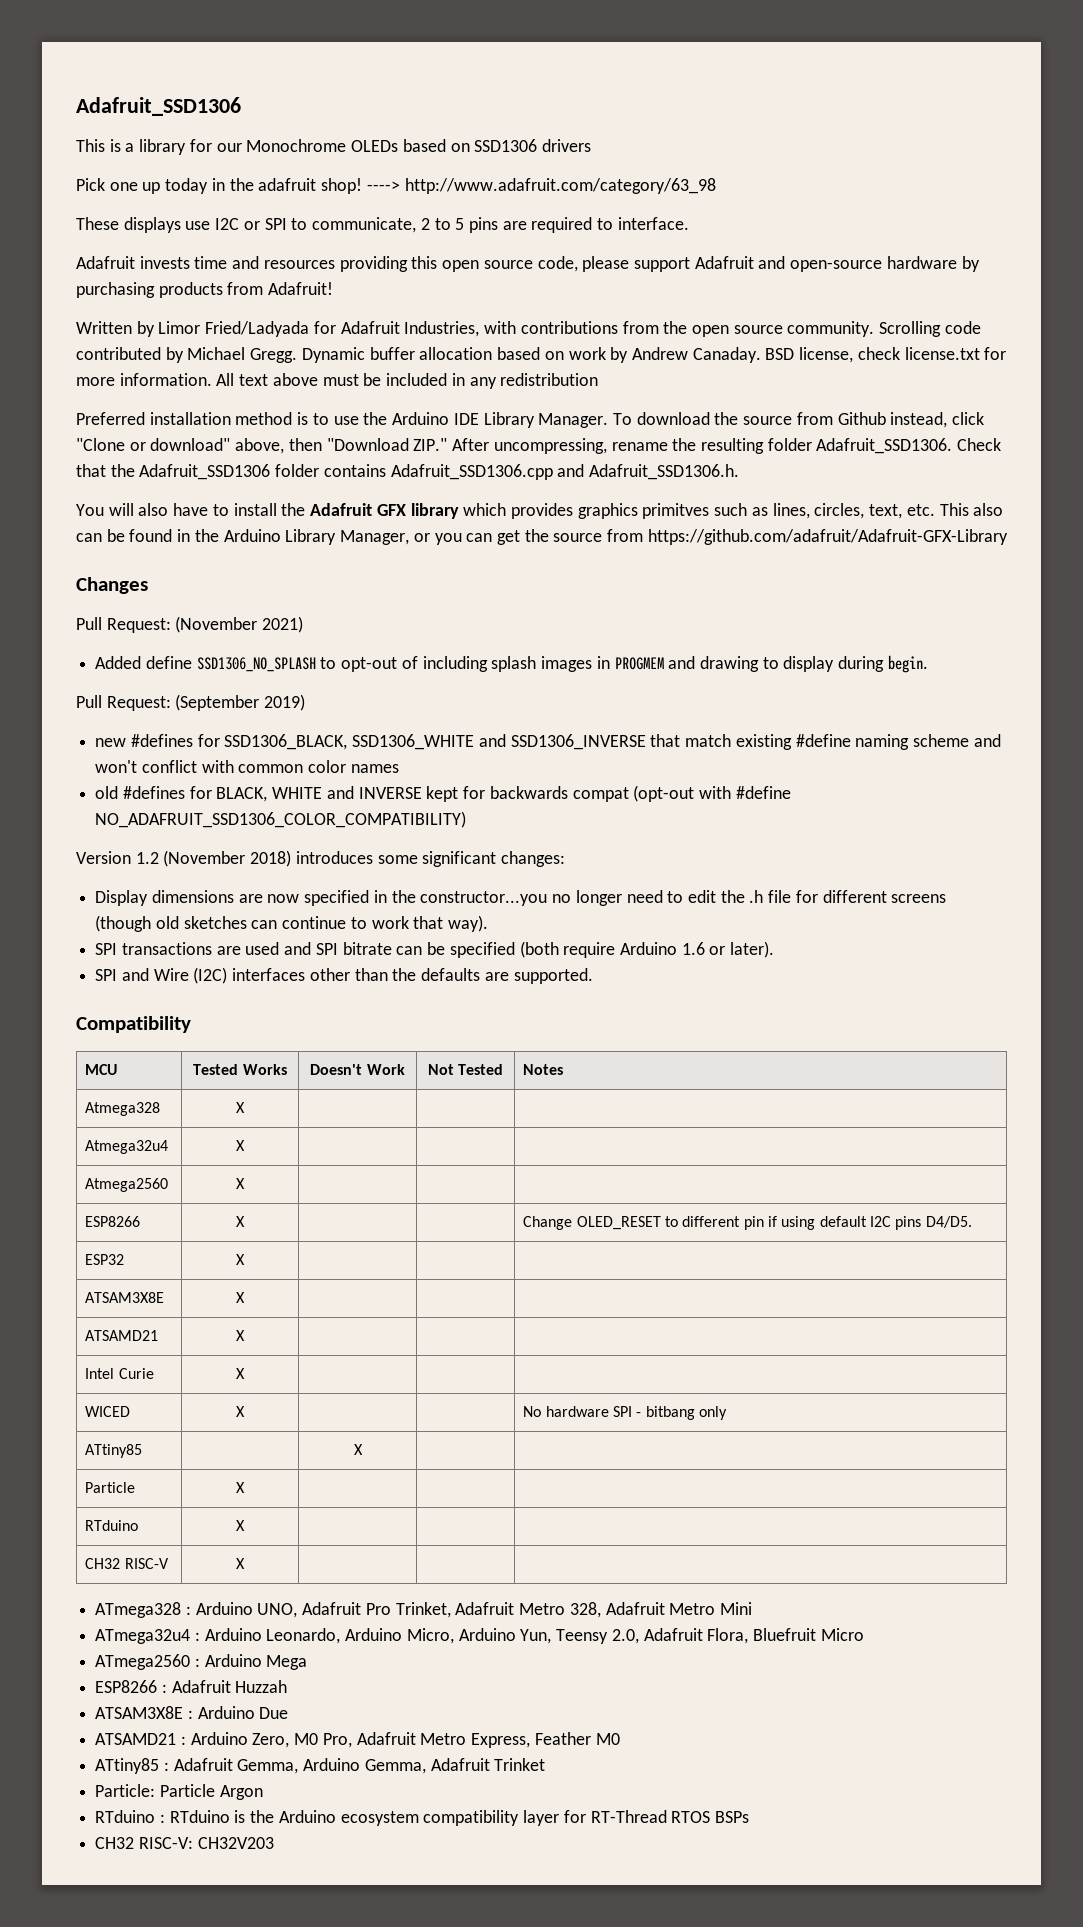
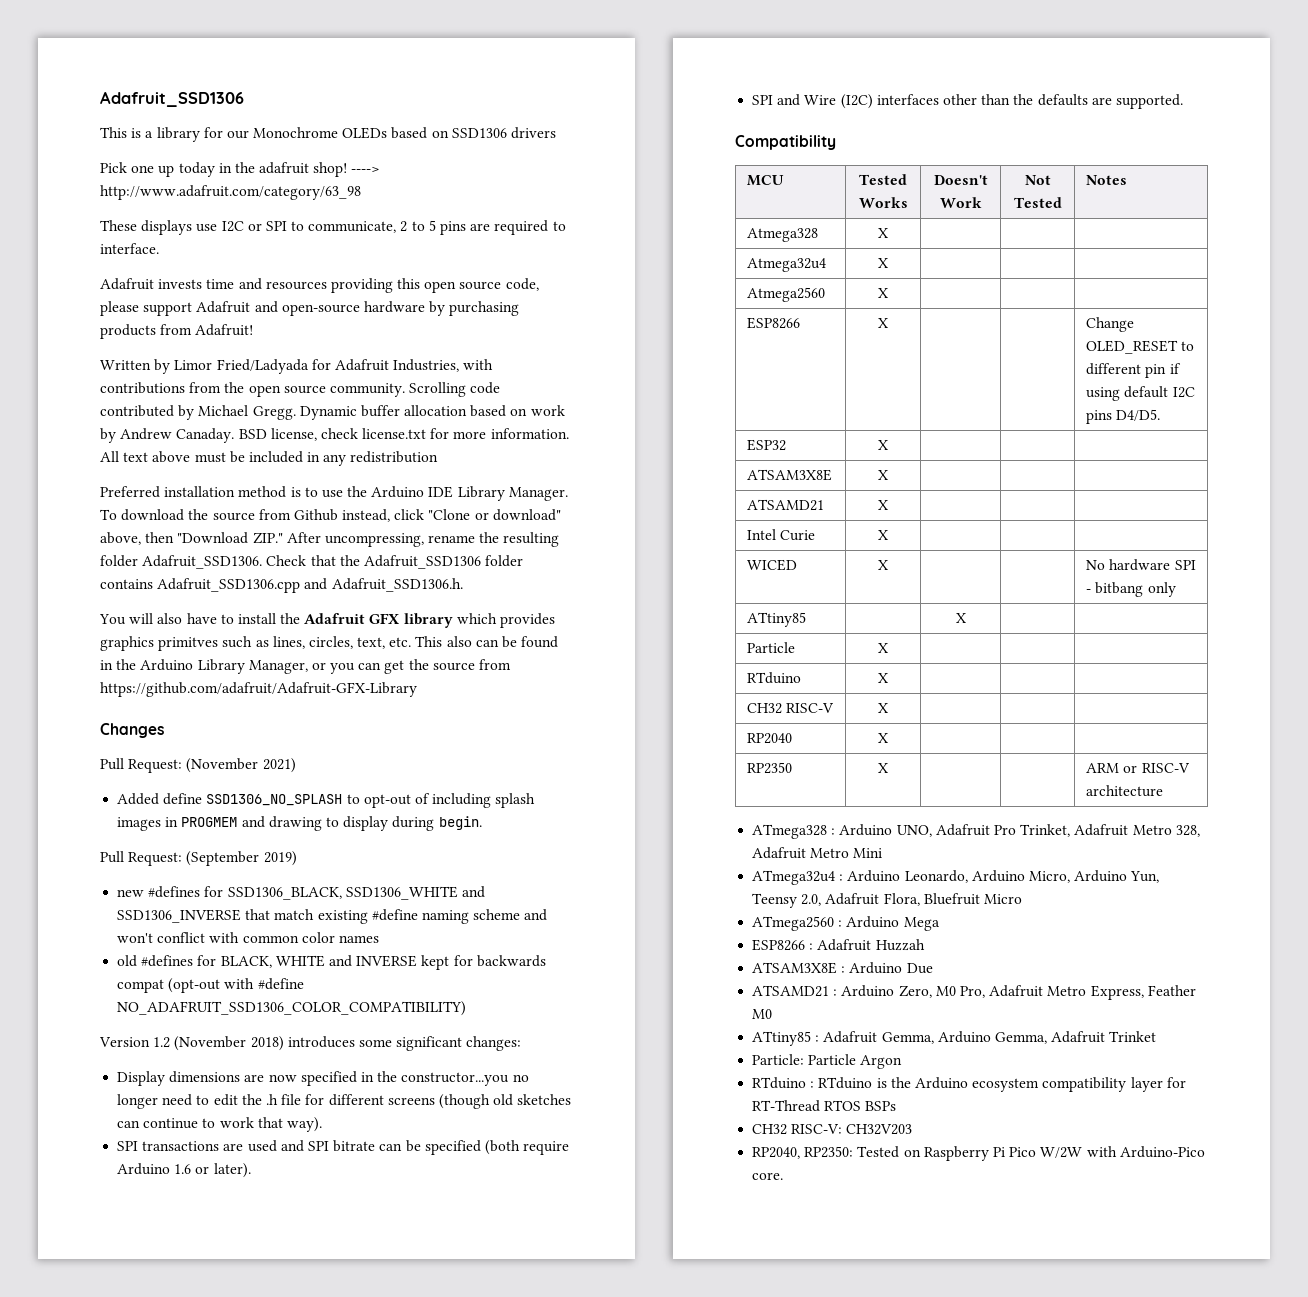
(245, 1563) none -> [747,733,793,744] [878,733,888,743] [747,762,793,774] [878,763,888,773] [1086,763,1190,773] [1086,785,1164,797] // RP2040 | X | | | // RP2350 | X | | | ARM or RISC-V architecture
(274, 1843) none -> [752,1146,1205,1161] [752,1172,784,1180] // RP2040, RP2350: Tested on Raspberry Pi Pico W/2W with Arduino-Pico core.

